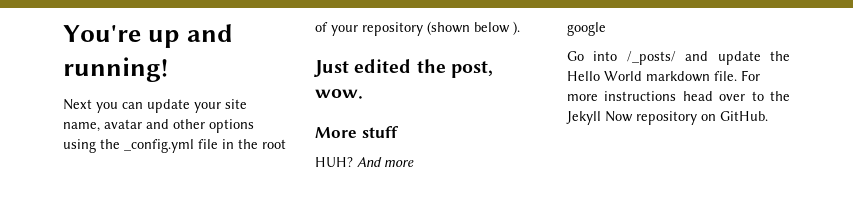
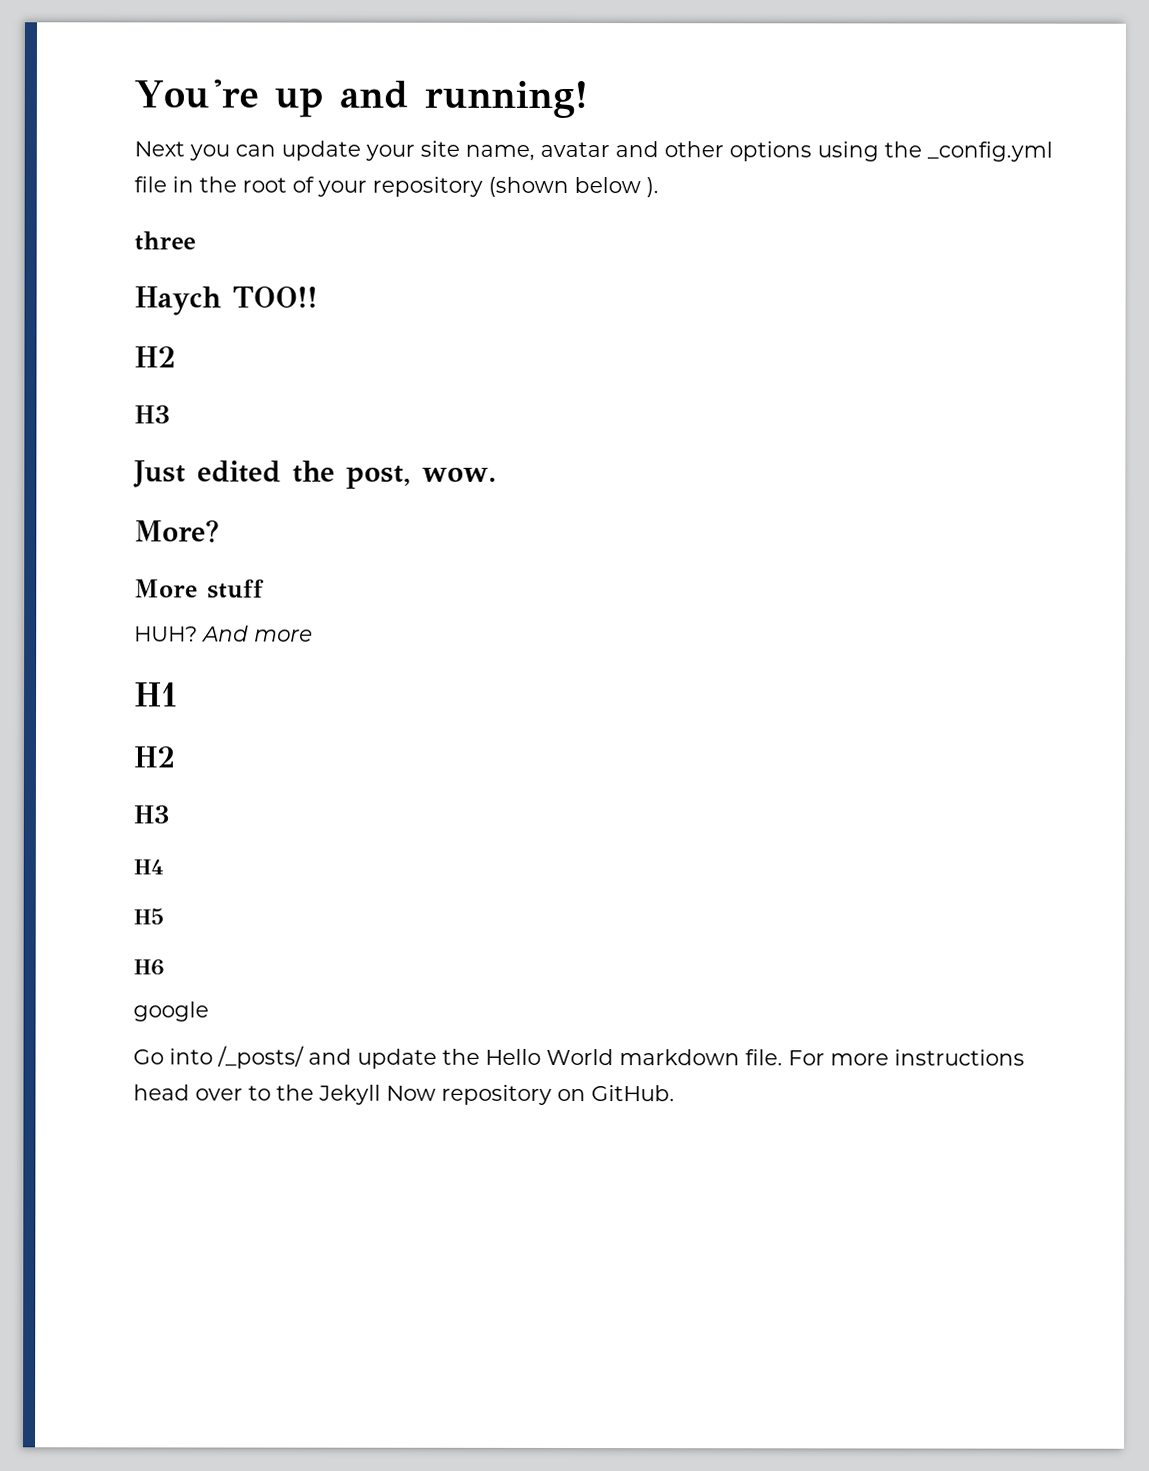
(520, 28) none -> [134,231,196,251] [134,286,318,316] [134,346,176,368] [134,405,171,424] // three // Haych TOO!! // H2 // H3
(363, 94) none -> [134,519,220,543] // More?
(414, 163) none -> [134,682,179,707] [133,746,175,768] [133,805,170,824] [133,859,164,875] [133,908,164,925] [133,959,165,976] // H1 // H2 // H3 // H4 // H5 // H6

